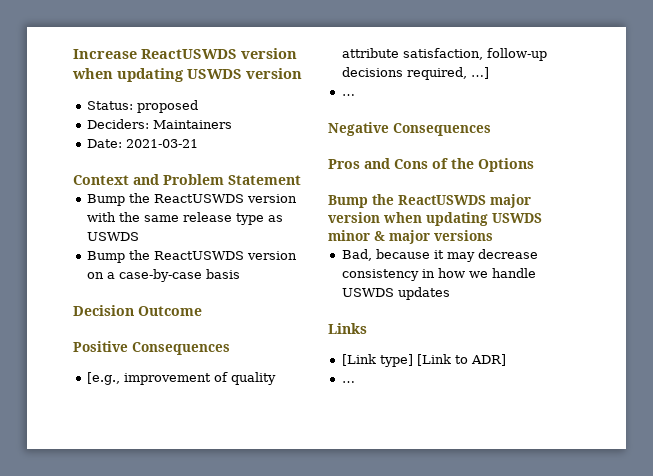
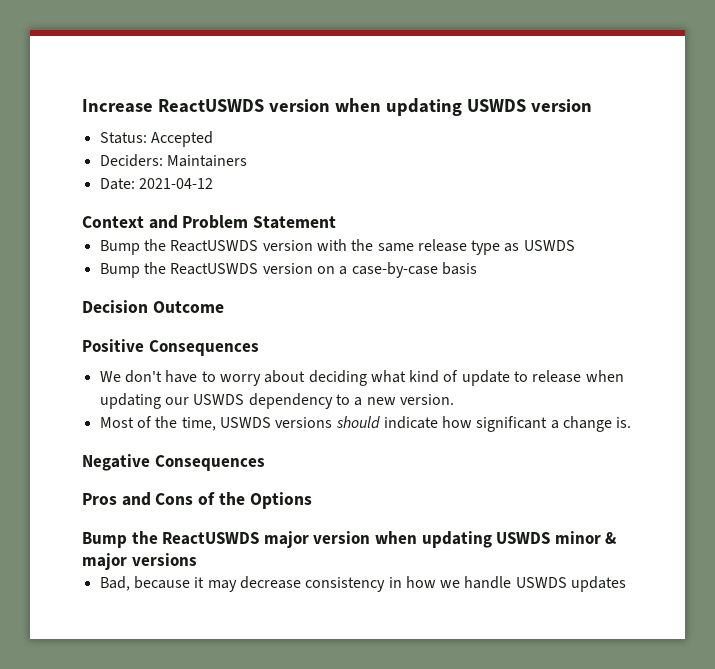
[136,100,198,113] proposed -> [150,131,213,147] Accepted
[125,139,198,148] 2021-03-21 -> [138,178,213,189] 2021-04-12
[86,372,276,385] [341,48,547,61] [341,67,489,80] [341,94,355,96] [e.g., improvement of quality attribute satisfaction, follow-up decisions required, …] // … -> [99,370,624,386] [99,393,454,409] [99,416,632,432] We don't have to worry about deciding what kind of update to release when updating our USWDS dependency to a new version. // Most of the time, USWDS versions should indicate how significant a change is.
[328,323,367,334] [341,354,506,367] [341,381,355,383] // Links // [Link type] [Link to ADR] // … -> (627, 584) none

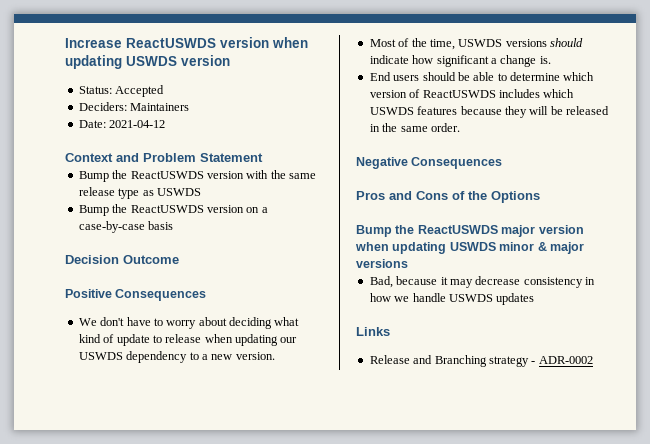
(632, 422) none -> [369,72,595,81] [369,89,575,98] [369,106,609,118] [369,123,460,132] // End users should be able to determine which version of ReactUSWDS includes which USWDS features because they will be released in the same order.
(627, 584) none -> [356,327,390,336] [369,355,593,367] // Links // Release and Branching strategy - ADR-0002

